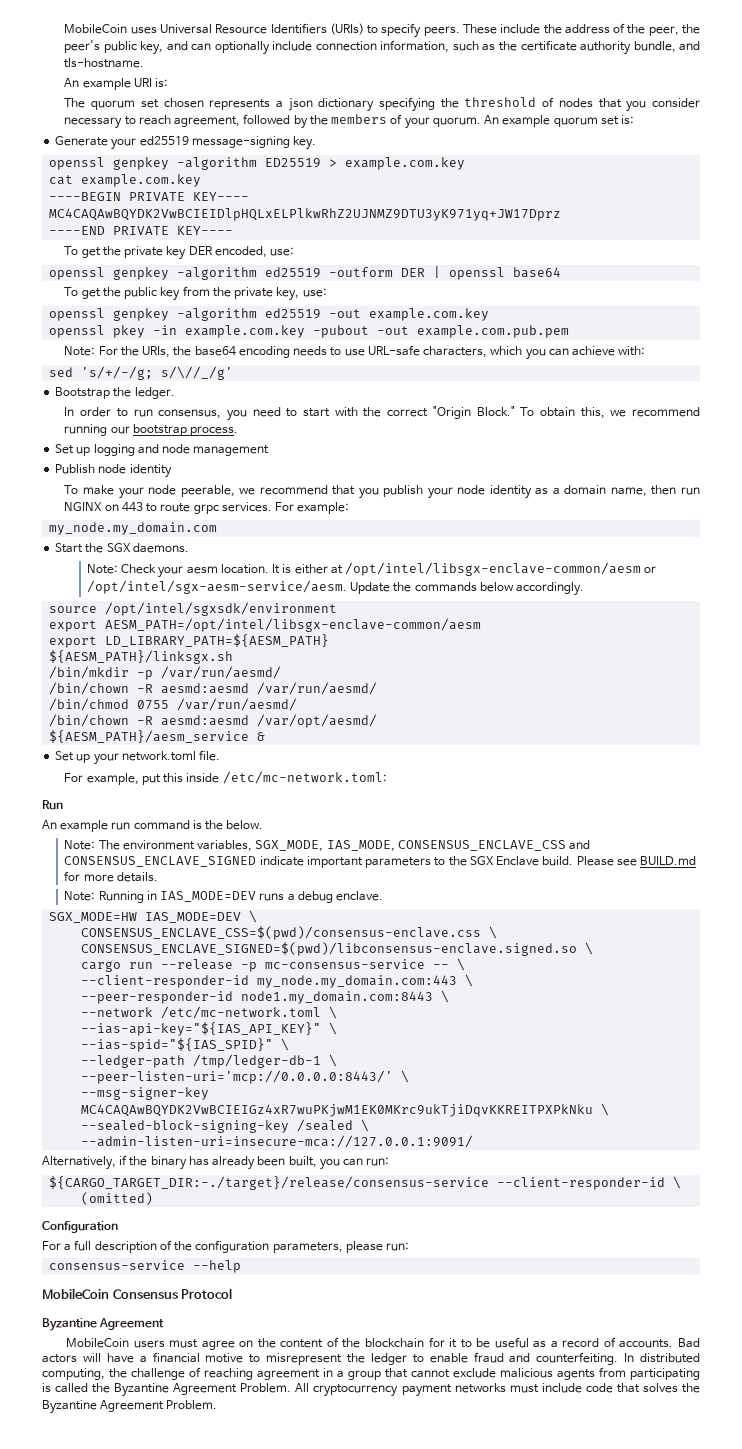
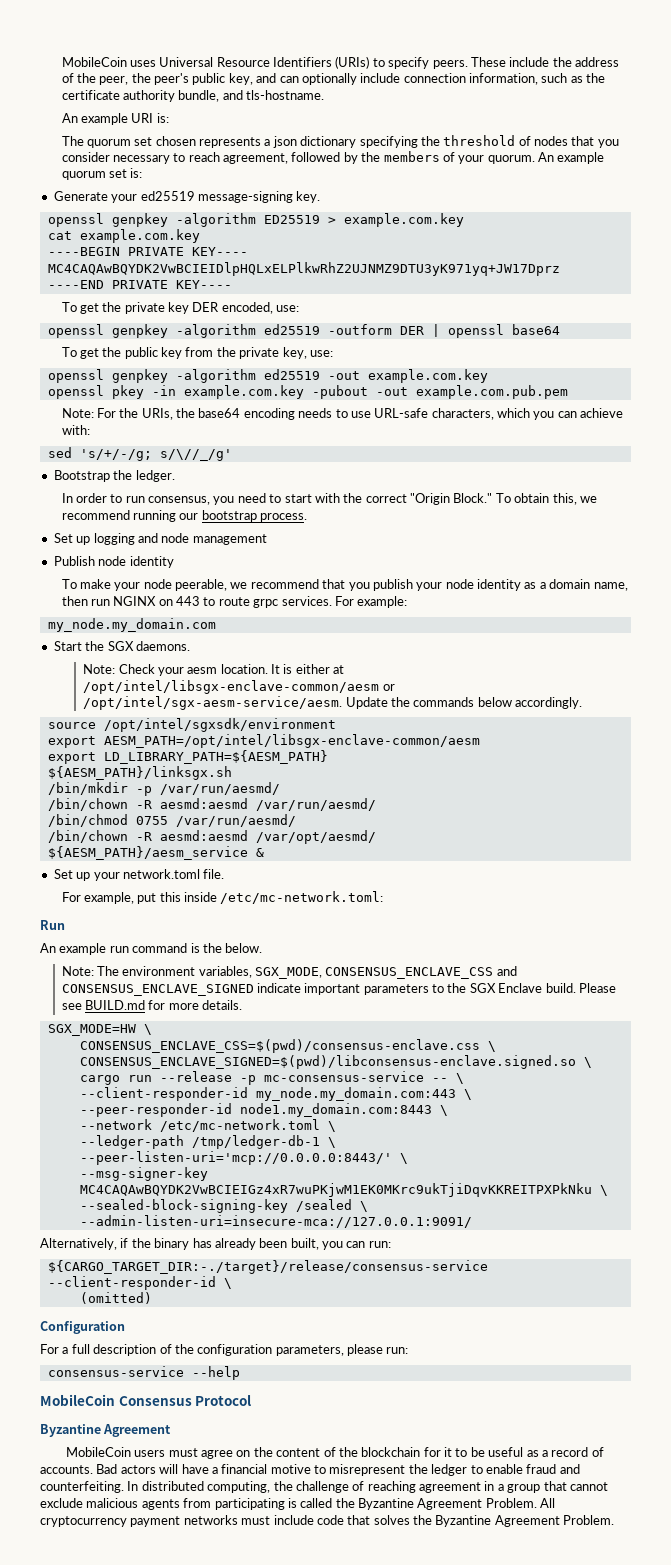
[326,840,395,852] IAS_MODE, -> (323, 973) none
[64,891,384,903] // Note: Running in IAS_MODE=DEV runs a debug enclave. -> (243, 1005) none
[145,912,242,923] IAS_MODE=DEV -> (136, 1030) none
[81,1022,338,1036] [81,1038,290,1052] // --ias-api-key="${IAS_API_KEY}" \ // --ias-spid="${IAS_SPID}" \ -> (336, 1126) none

